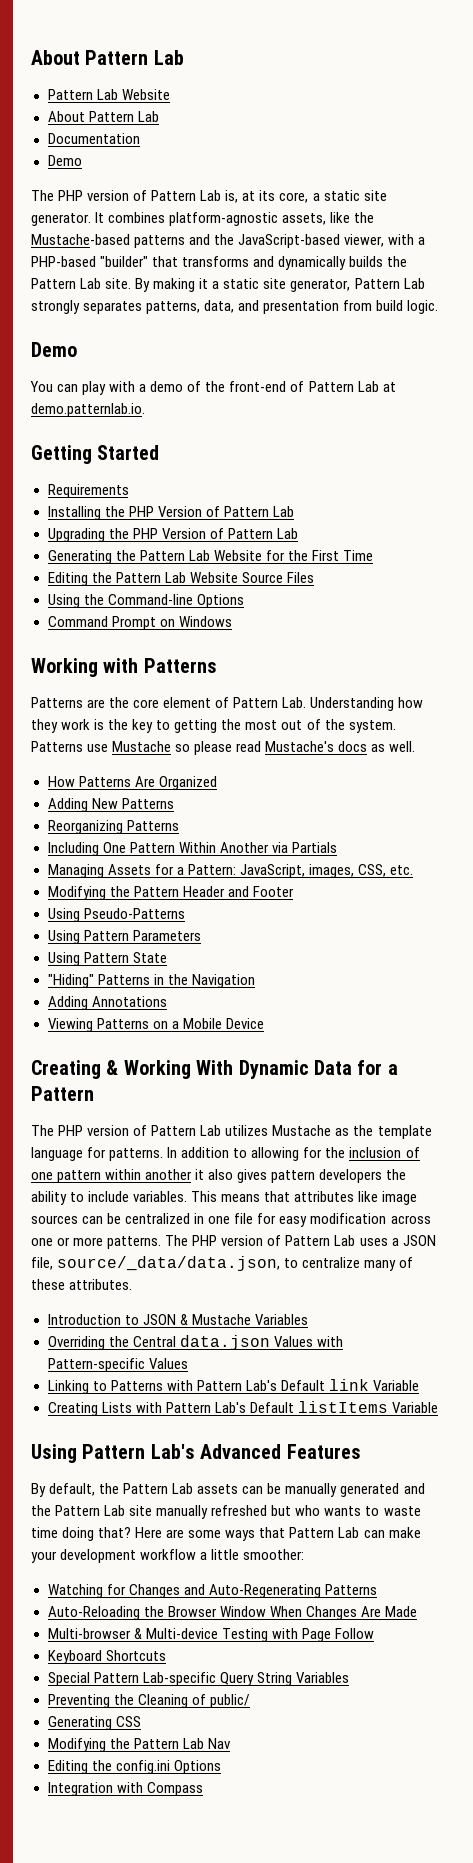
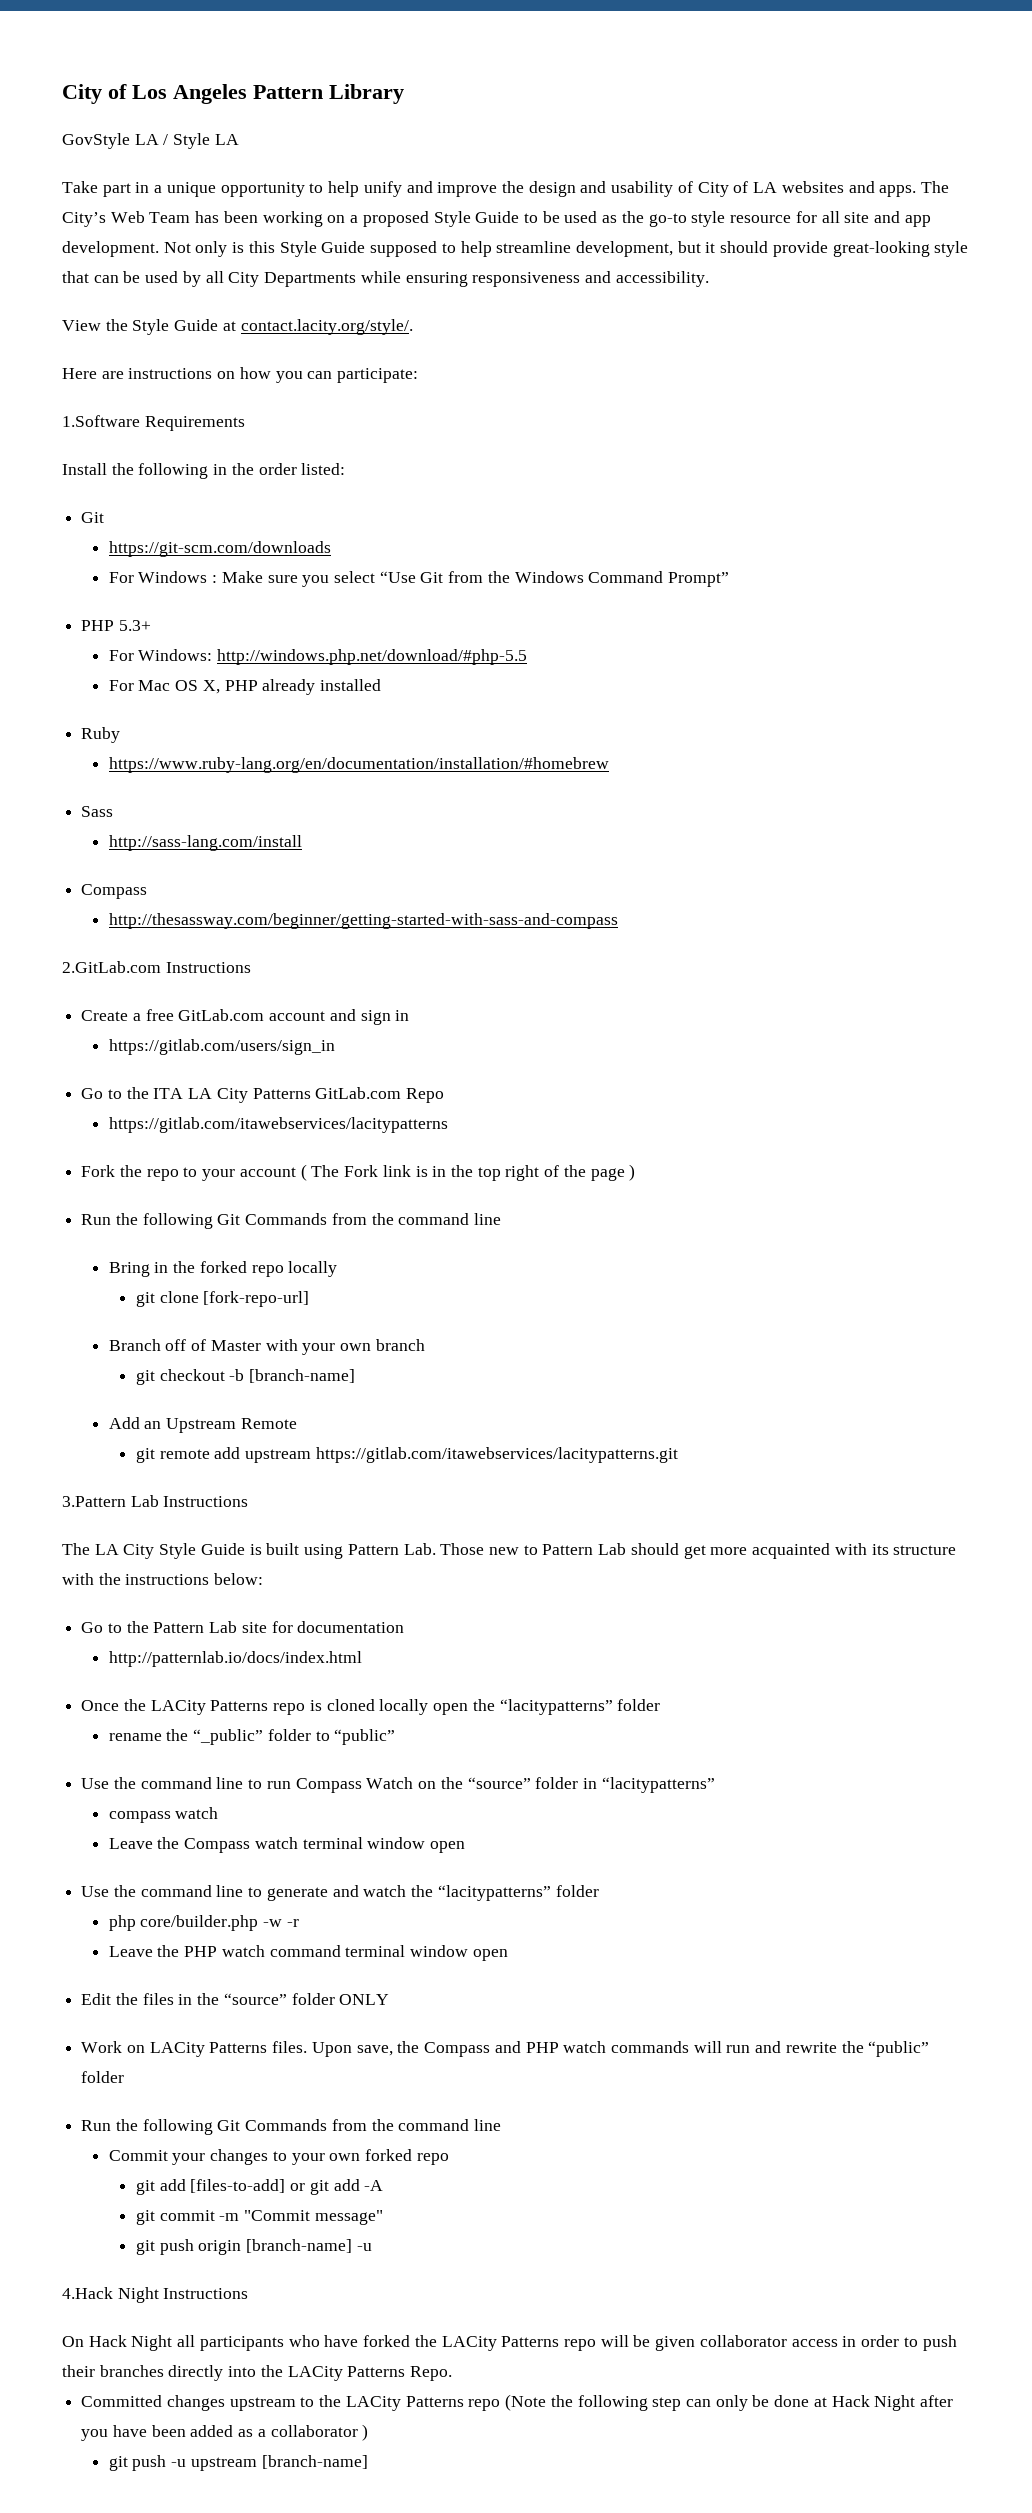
[31,50,184,65] [47,89,170,100] [47,111,159,122] [47,133,140,144] [47,155,82,166] [31,190,387,203] [31,212,375,226] [31,234,426,248] [31,256,408,270] [31,278,425,292] [31,300,439,314] [31,342,77,357] [30,381,396,395] [31,403,145,417] [31,445,160,464] [47,484,129,498] [47,506,294,520] [47,528,298,542] [47,550,373,564] [47,572,314,586] [47,594,244,608] [47,616,232,630] [31,658,217,677] [31,697,424,711] [31,719,396,733] [31,741,416,755] [47,776,217,790] [47,798,174,812] [47,820,179,834] [47,842,337,856] [47,864,413,878] [47,886,294,900] [47,908,185,922] [47,930,201,944] [47,952,167,966] [47,974,255,988] [47,996,167,1010] [47,1018,264,1032] [31,1060,398,1079] [31,1086,94,1101] [31,1125,432,1139] [31,1147,420,1161] [31,1169,407,1183] [31,1191,418,1205] [31,1213,431,1227] [31,1235,436,1249] [31,1256,414,1271] [31,1279,133,1290] [47,1314,308,1325] [47,1335,343,1350] [47,1358,188,1372] [47,1379,419,1394] [47,1401,438,1416] [31,1444,361,1463] [31,1483,425,1497] [31,1505,421,1519] [31,1527,421,1541] [31,1549,305,1563] [47,1584,377,1598] [47,1606,417,1620] [47,1628,374,1642] [47,1650,166,1664] [47,1672,349,1686] [47,1694,250,1708] [47,1716,141,1730] [47,1738,231,1752] [47,1760,221,1774] [47,1782,203,1796] About Pattern Lab // Pattern Lab Website // About Pattern Lab // Documentation // Demo // The PHP version of Pattern Lab is, at its core, a static site generator. It combines platform-agnostic assets, like the Mustache-based patterns and the JavaScript-based viewer, with a PHP-based "builder" that transforms and dynamically builds the Pattern Lab site. By making it a static site generator, Pattern Lab strongly separates patterns, data, and presentation from build logic. // Demo // You can play with a demo of the front-end of Pattern Lab at demo.patternlab.io. // Getting Started // Requirements // Installing the PHP Version of Pattern Lab // Upgrading the PHP Version of Pattern Lab // Generating the Pattern Lab Website for the First Time // Editing the Pattern Lab Website Source Files // Using the Command-line Options // Command Prompt on Windows // Working with Patterns // Patterns are the core element of Pattern Lab. Understanding how they work is the key to getting the most out of the system. Patterns use Mustache so please read Mustache's docs as well. // How Patterns Are Organized // Adding New Patterns // Reorganizing Patterns // Including One Pattern Within Another via Partials // Managing Assets for a Pattern: JavaScript, images, CSS, etc. // Modifying the Pattern Header and Footer // Using Pseudo-Patterns // Using Pattern Parameters // Using Pattern State // "Hiding" Patterns in the Navigation // Adding Annotations // Viewing Patterns on a Mobile Device // Creating & Working With Dynamic Data for a Pattern // The PHP version of Pattern Lab utilizes Mustache as the template language for patterns. In addition to allowing for the inclusion of one pattern within another it also gives pattern developers the ability to include variables. This means that attributes like image sources can be centralized in one file for easy modification across one or more patterns. The PHP version of Pattern Lab uses a JSON file, source/_data/data.json, to centralize many of these attributes. // Introduction to JSON & Mustache Variables // Overriding the Central data.json Values with Pattern-specific Values // Linking to Patterns with Pattern Lab's Default link Variable // Creating Lists with Pattern Lab's Default listItems Variable // Using Pattern Lab's Advanced Features // By default, the Pattern Lab assets can be manually generated and the Pattern Lab site manually refreshed but who wants to waste time doing that? Here are some ways that Pattern Lab can make your development workflow a little smoother: // Watching for Changes and Auto-Regenerating Patterns // Auto-Reloading the Browser Window When Changes Are Made // Multi-browser & Multi-device Testing with Page Follow // Keyboard Shortcuts // Special Pattern Lab-specific Query String Variables // Preventing the Cleaning of public/ // Generating CSS // Modifying the Pattern Lab Nav // Editing the config.ini Options // Integration with Compass -> [62,84,404,104] [62,133,239,149] [62,181,949,197] [62,211,931,227] [62,241,969,257] [62,271,709,287] [62,319,413,335] [62,367,419,383] [62,415,245,431] [62,463,346,479] [81,512,105,523] [108,541,331,557] [108,571,730,587] [81,620,151,631] [108,649,528,665] [108,679,381,695] [81,727,121,743] [108,757,609,773] [81,806,114,817] [108,835,302,851] [81,884,148,899] [108,913,618,929] [62,961,251,973] [81,1009,410,1025] [108,1039,335,1055] [81,1087,445,1103] [108,1117,448,1133] [81,1164,636,1181] [81,1213,502,1229] [108,1261,338,1277] [135,1291,310,1307] [108,1339,425,1355] [135,1369,356,1385] [108,1417,297,1433] [135,1447,678,1463] [62,1495,249,1507] [62,1543,957,1559] [62,1573,264,1585] [81,1621,405,1633] [108,1651,362,1667] [81,1699,661,1715] [108,1729,396,1745] [81,1777,715,1793] [108,1807,219,1823] [108,1837,465,1853] [81,1885,599,1901] [108,1915,299,1931] [108,1945,508,1961] [81,1993,390,2005] [81,2041,930,2057] [81,2071,125,2083] [81,2119,502,2135] [108,2149,449,2165] [135,2179,384,2195] [135,2210,383,2225] [135,2239,372,2255] [62,2287,249,2303] [62,2335,957,2351] [62,2365,453,2381] [81,2394,954,2411] [81,2424,369,2441] [108,2455,368,2471] City of Los Angeles Pattern Library // GovStyle LA / Style LA // Take part in a unique opportunity to help unify and improve the design and usability of City of LA websites and apps. The City’s Web Team has been working on a proposed Style Guide to be used as the go-to style resource for all site and app development. Not only is this Style Guide supposed to help streamline development, but it should provide great-looking style that can be used by all City Departments while ensuring responsiveness and accessibility. // View the Style Guide at contact.lacity.org/style/. // Here are instructions on how you can participate: // 1.Software Requirements // Install the following in the order listed: // Git // https://git-scm.com/downloads // For Windows : Make sure you select “Use Git from the Windows Command Prompt” // PHP 5.3+ // For Windows: http://windows.php.net/download/#php-5.5 // For Mac OS X, PHP already installed // Ruby // https://www.ruby-lang.org/en/documentation/installation/#homebrew // Sass // http://sass-lang.com/install // Compass // http://thesassway.com/beginner/getting-started-with-sass-and-compass // 2.GitLab.com Instructions // Create a free GitLab.com account and sign in // https://gitlab.com/users/sign_in // Go to the ITA LA City Patterns GitLab.com Repo // https://gitlab.com/itawebservices/lacitypatterns // Fork the repo to your account ( The Fork link is in the top right of the page ) // Run the following Git Commands from the command line // Bring in the forked repo locally // git clone [fork-repo-url] // Branch off of Master with your own branch // git checkout -b [branch-name] // Add an Upstream Remote // git remote add upstream https://gitlab.com/itawebservices/lacitypatterns.git // 3.Pattern Lab Instructions // The LA City Style Guide is built using Pattern Lab. Those new to Pattern Lab should get more acquainted with its structure with the instructions below: // Go to the Pattern Lab site for documentation // http://patternlab.io/docs/index.html // Once the LACity Patterns repo is cloned locally open the “lacitypatterns” folder // rename the “_public” folder to “public” // Use the command line to run Compass Watch on the “source” folder in “lacitypatterns” // compass watch // Leave the Compass watch terminal window open // Use the command line to generate and watch the “lacitypatterns” folder // php core/builder.php -w -r // Leave the PHP watch command terminal window open // Edit the files in the “source” folder ONLY // Work on LACity Patterns files. Upon save, the Compass and PHP watch commands will run and rewrite the “public” folder // Run the following Git Commands from the command line // Commit your changes to your own forked repo // git add [files-to-add] or git add -A // git commit -m "Commit message" // git push origin [branch-name] -u // 4.Hack Night Instructions // On Hack Night all participants who have forked the LACity Patterns repo will be given collaborator access in order to push their branches directly into the LACity Patterns Repo. // Committed changes upstream to the LACity Patterns repo (Note the following step can only be done at Hack Night after you have been added as a collaborator ) // git push -u upstream [branch-name]

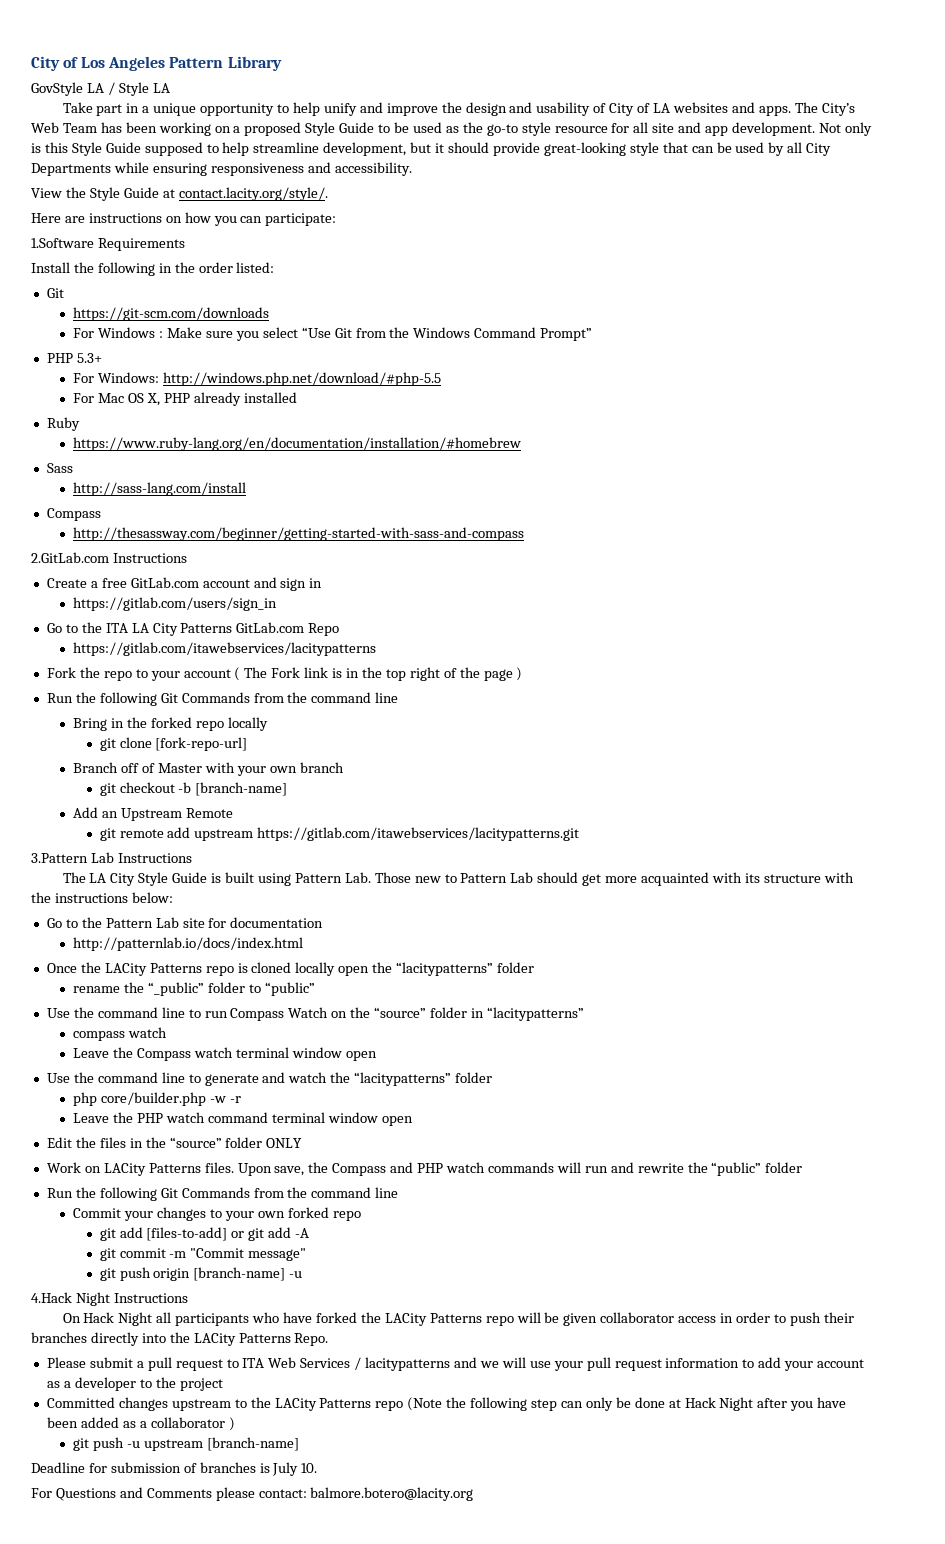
(453, 2373) none -> [46,1357,865,1371] [46,1377,223,1391] // Please submit a pull request to ITA Web Services / lacitypatterns and we will use your pull request information to add your account as a developer to the project
(368, 2462) none -> [31,1462,318,1476] [31,1487,474,1501] // Deadline for submission of branches is July 10. // For Questions and Comments please contact: balmore.botero@lacity.org

